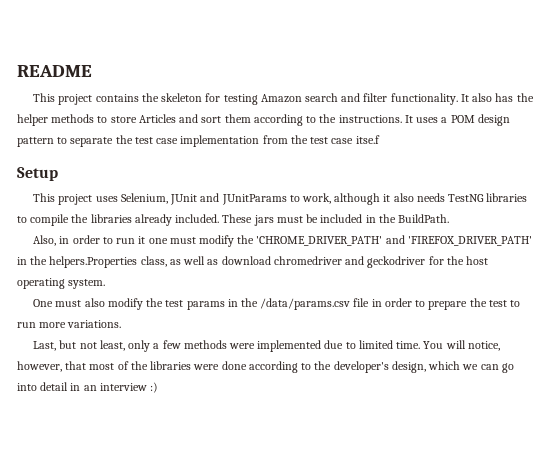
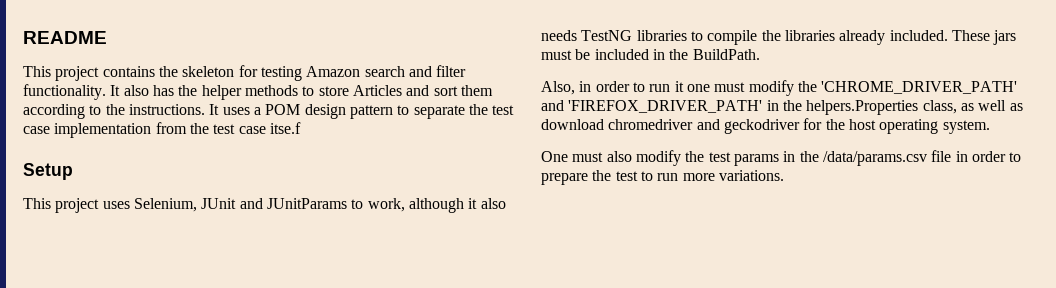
[33,340,500,352] [17,361,514,373] [17,382,159,393] // Last, but not least, only a few methods were implemented due to limited time. You will notice, however, that most of the libraries were done according to the developer's design, which we can go into detail in an interview :) -> (784, 175) none

